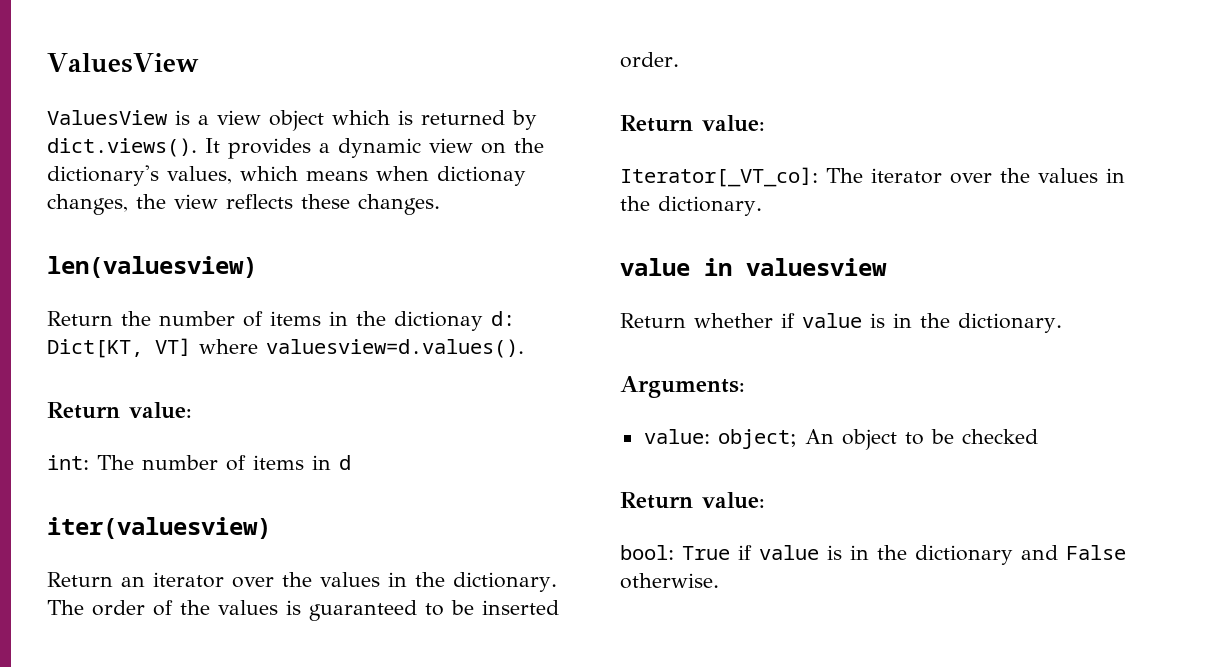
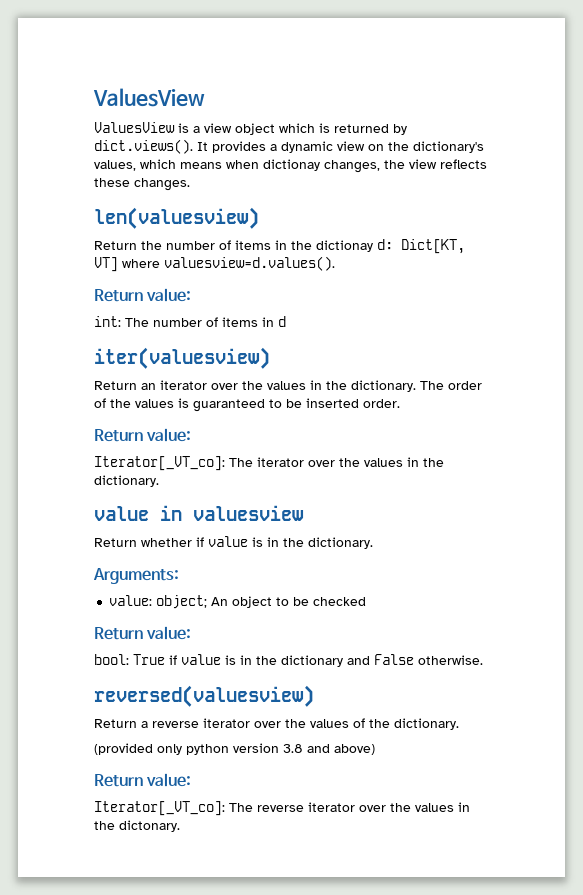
(719, 581) none -> [94,685,314,707] [94,718,459,730] [94,743,375,755] [94,773,192,787] [94,801,470,816] [94,820,180,832] // reversed(valuesview) // Return a reverse iterator over the values of the dictionary. // (provided only python version 3.8 and above) // Return value: // Iterator[_VT_co]: The reverse iterator over the values in the dictonary.

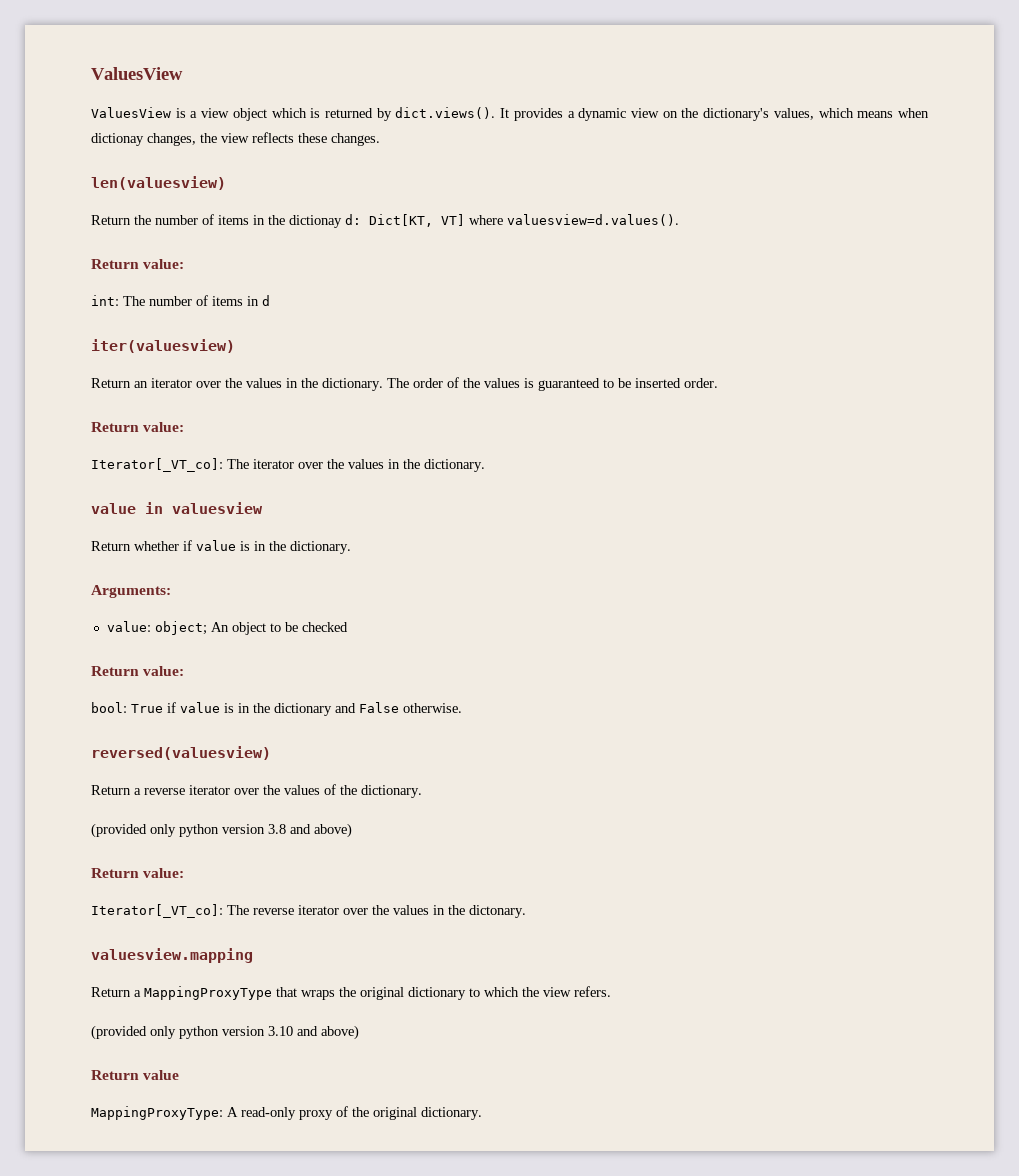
(180, 826) none -> [91,948,253,963] [91,986,611,1000] [91,1025,359,1040] [91,1070,180,1080] [91,1106,482,1120] // valuesview.mapping // Return a MappingProxyType that wraps the original dictionary to which the view refers. // (provided only python version 3.10 and above) // Return value // MappingProxyType: A read-only proxy of the original dictionary.

